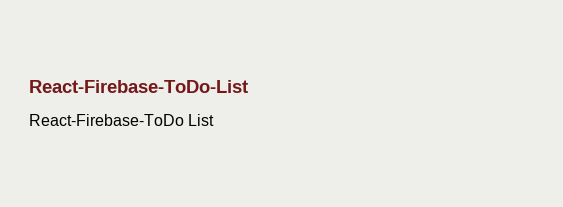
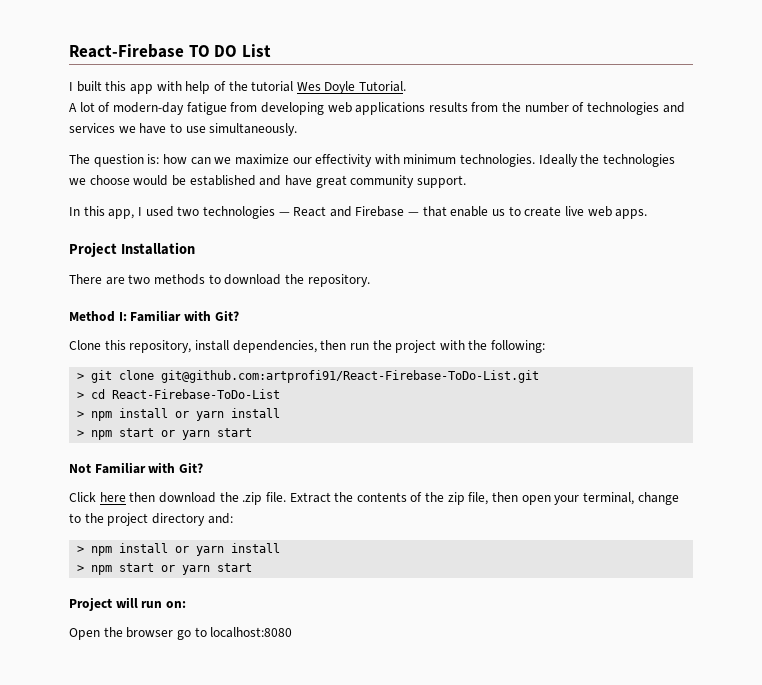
[29,80,248,93] [29,114,215,126] React-Firebase-ToDo-List // React-Firebase-ToDo List -> [69,44,271,58] [69,81,407,94] [69,102,685,115] [69,123,298,136] [69,154,676,167] [69,175,466,188] [69,206,648,219] [69,242,195,257] [69,274,370,287] [69,310,239,322] [69,340,546,353] [77,370,540,383] [77,389,281,399] [77,408,281,421] [77,428,253,440] [69,462,203,474] [69,492,679,505] [69,513,233,526] [77,543,281,556] [77,563,253,575] [69,597,186,611] [69,627,293,640] React-Firebase TO DO List // I built this app with help of the tutorial Wes Doyle Tutorial. // A lot of modern-day fatigue from developing web applications results from the number of technologies and services we have to use simultaneously. // The question is: how can we maximize our effectivity with minimum technologies. Ideally the technologies we choose would be established and have great community support. // In this app, I used two technologies — React and Firebase — that enable us to create live web apps. // Project Installation // There are two methods to download the repository. // Method I: Familiar with Git? // Clone this repository, install dependencies, then run the project with the following: // > git clone git@github.com:artprofi91/React-Firebase-ToDo-List.git // > cd React-Firebase-ToDo-List // > npm install or yarn install // > npm start or yarn start // Not Familiar with Git? // Click here then download the .zip file. Extract the contents of the zip file, then open your terminal, change to the project directory and: // > npm install or yarn install // > npm start or yarn start // Project will run on: // Open the browser go to localhost:8080

